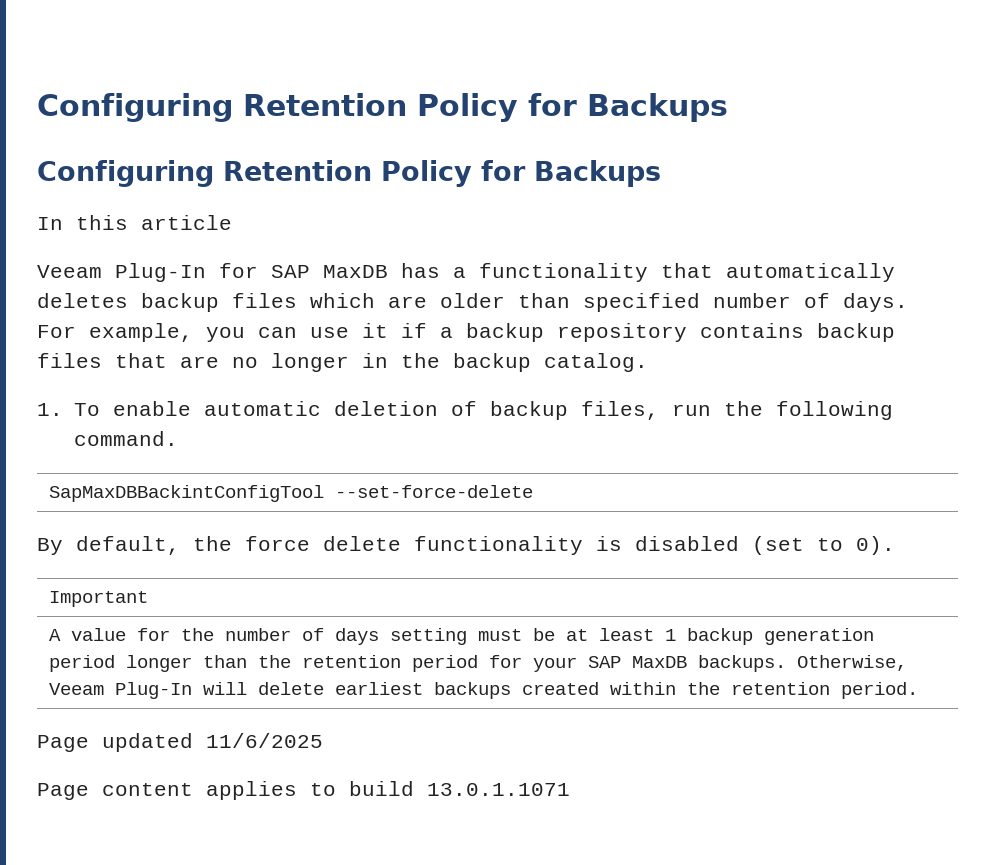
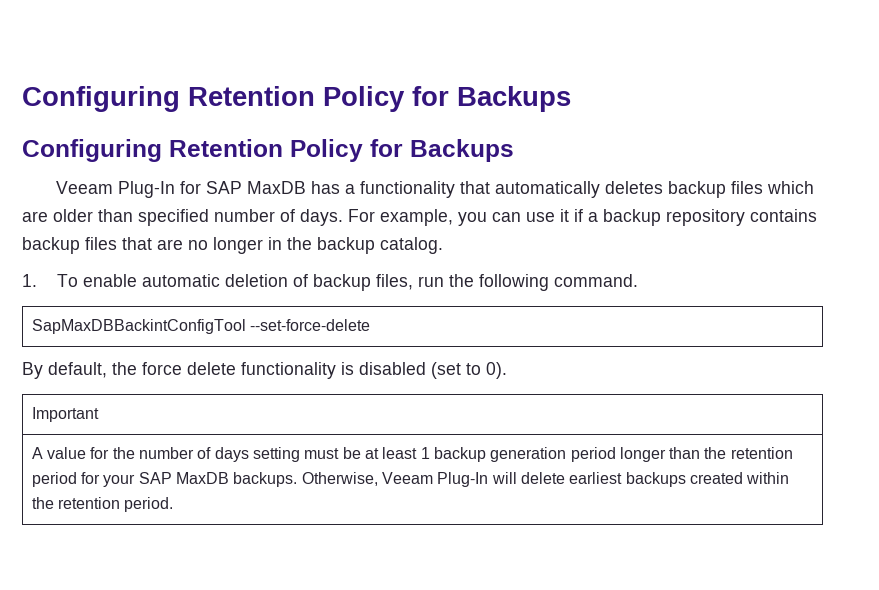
[37,215,232,230] // In this article -> (514, 150) none
[37,733,323,752] [37,781,570,800] // Page updated 11/6/2025 // Page content applies to build 13.0.1.1071 -> (174, 504) none

